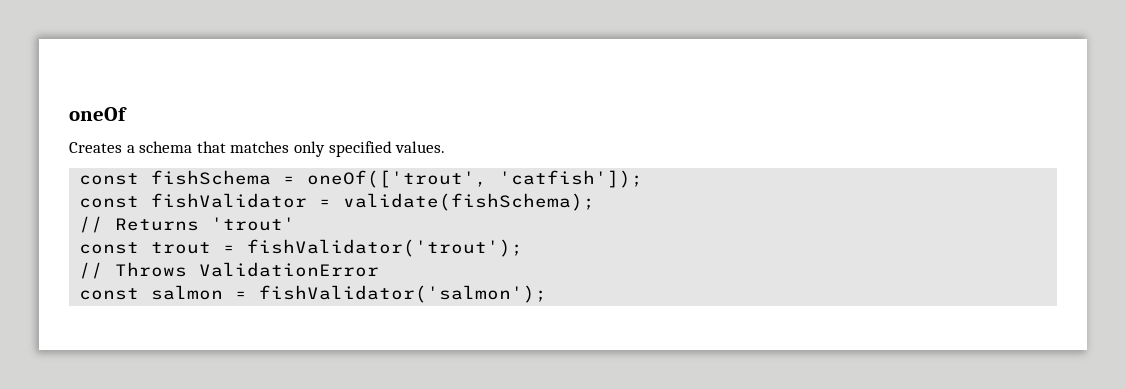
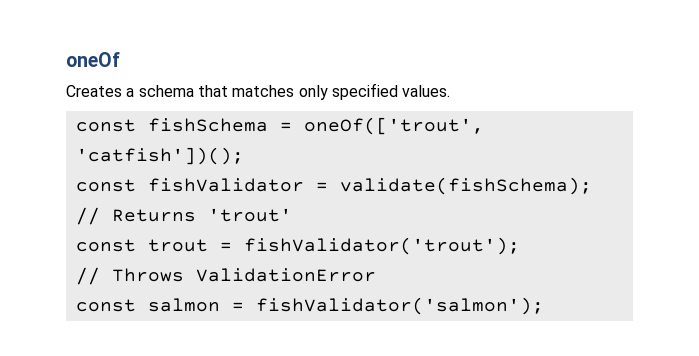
[499,170,644,188] 'catfish']); -> [75,147,244,165] 'catfish'])();

